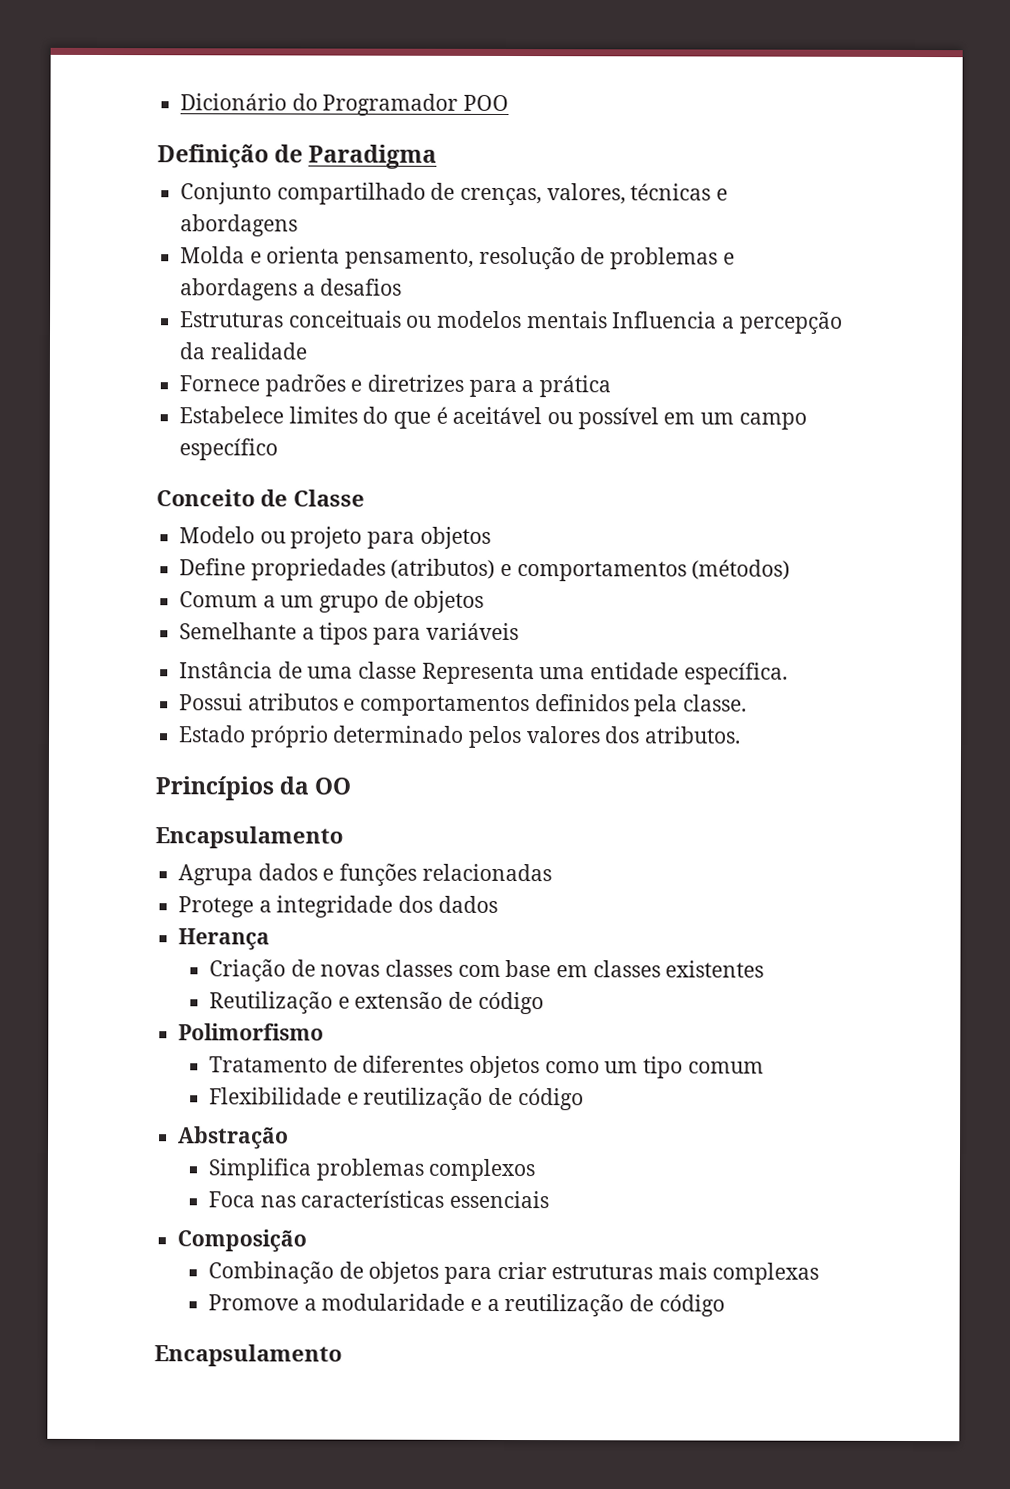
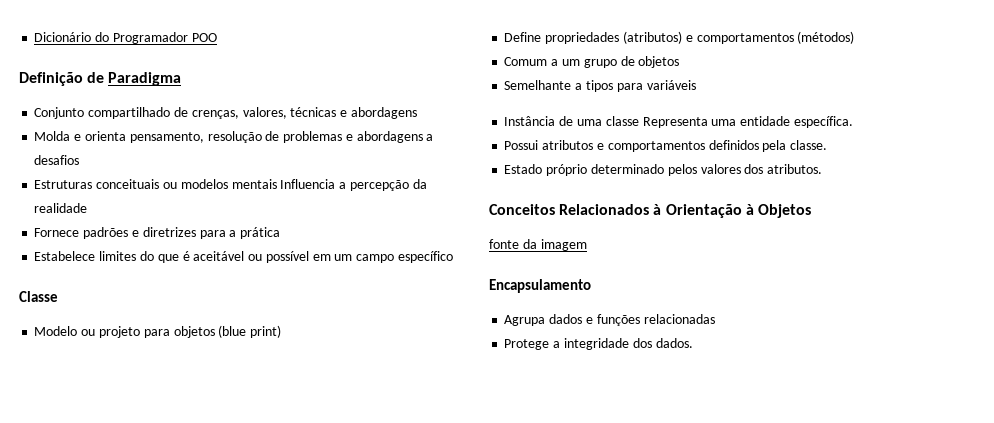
[156,489,288,507] Conceito de -> (453, 257) none
(491, 537) none -> [218,325,282,338] (blue print)
[155,776,352,801] Princípios da OO -> [489,204,811,218] [489,239,587,251] Conceitos Relacionados à Orientação à Objetos // fonte da imagem
[437,895,498,913] [178,928,271,951] [208,959,765,983] [208,991,544,1015] [178,1023,325,1041] [208,1055,764,1079] [208,1087,584,1111] [178,1126,290,1150] [207,1158,536,1182] [207,1190,549,1209] [177,1229,308,1253] [207,1261,819,1285] [207,1293,725,1318] [154,1344,342,1367] dados // Herança // Criação de novas classes com base em classes existentes // Reutilização e extensão de código // Polimorfismo // Tratamento de diferentes objetos como um tipo comum // Flexibilidade e reutilização de código // Abstração // Simplifica problemas complexos // Foca nas características essenciais // Composição // Combinação de objetos para criar estruturas mais complexas // Promove a modularidade e a reutilização de código // Encapsulamento -> [655,338,693,348] dados.

